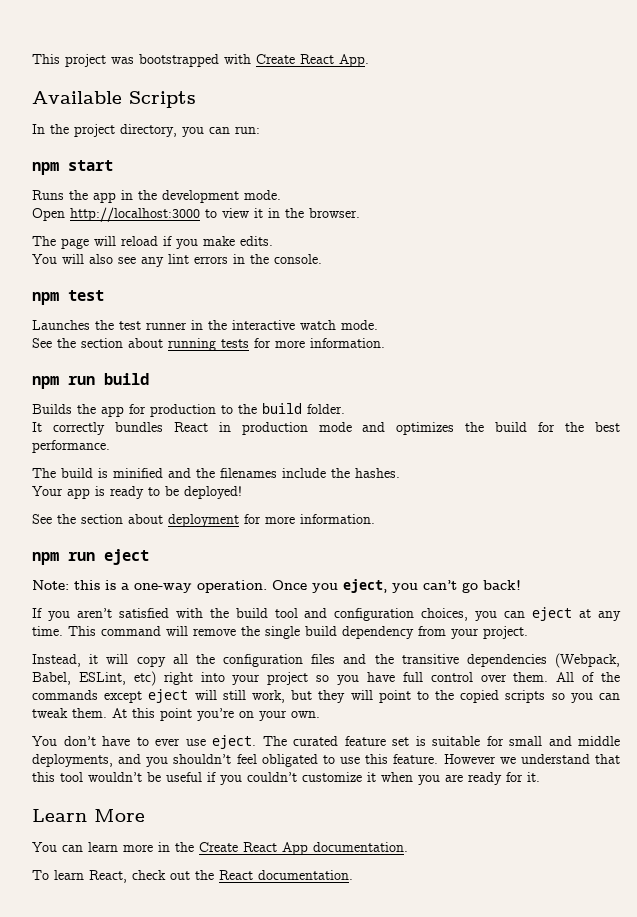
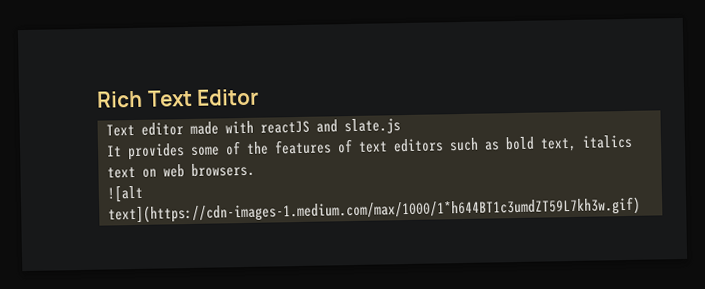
[32,54,369,67] [32,91,196,108] [32,124,260,137] [32,160,113,175] [32,190,281,203] [32,207,360,222] [32,236,273,249] [32,254,322,267] [32,290,104,305] [32,320,378,330] [32,338,385,351] [32,373,149,389] [32,403,345,417] [32,422,620,435] [32,440,110,453] [32,468,400,478] [32,486,242,499] [32,514,375,527] [32,549,149,565] [32,579,521,593] [32,607,621,621] [32,626,528,639] [32,653,621,668] [32,671,620,686] [32,689,620,703] [32,708,320,721] [32,735,620,749] [32,754,620,767] [32,772,540,785] [32,809,145,822] [32,842,408,855] [32,870,353,883] This project was bootstrapped with Create React App. // Available Scripts // In the project directory, you can run: // npm start // Runs the app in the development mode. // Open http://localhost:3000 to view it in the browser. // The page will reload if you make edits. // You will also see any lint errors in the console. // npm test // Launches the test runner in the interactive watch mode. // See the section about running tests for more information. // npm run build // Builds the app for production to the build folder. // It correctly bundles React in production mode and optimizes the build for the best performance. // The build is minified and the filenames include the hashes. // Your app is ready to be deployed! // See the section about deployment for more information. // npm run eject // Note: this is a one-way operation. Once you eject, you can’t go back! // If you aren’t satisfied with the build tool and configuration choices, you can eject at any time. This command will remove the single build dependency from your project. // Instead, it will copy all the configuration files and the transitive dependencies (Webpack, Babel, ESLint, etc) right into your project so you have full control over them. All of the commands except eject will still work, but they will point to the copied scripts so you can tweak them. At this point you’re on your own. // You don’t have to ever use eject. The curated feature set is suitable for small and middle deployments, and you shouldn’t feel obligated to use this feature. However we understand that this tool wouldn’t be useful if you couldn’t customize it when you are ready for it. // Learn More // You can learn more in the Create React App documentation. // To learn React, check out the React documentation. -> [96,88,260,108] [105,118,401,137] [105,134,633,161] [106,162,255,179] [106,184,641,224] Rich Text Editor // Text editor made with reactJS and slate.js // It provides some of the features of text editors such as bold text, italics text on web browsers. // ![alt text](https://cdn-images-1.medium.com/max/1000/1*h644BT1c3umdZT59L7kh3w.gif)

